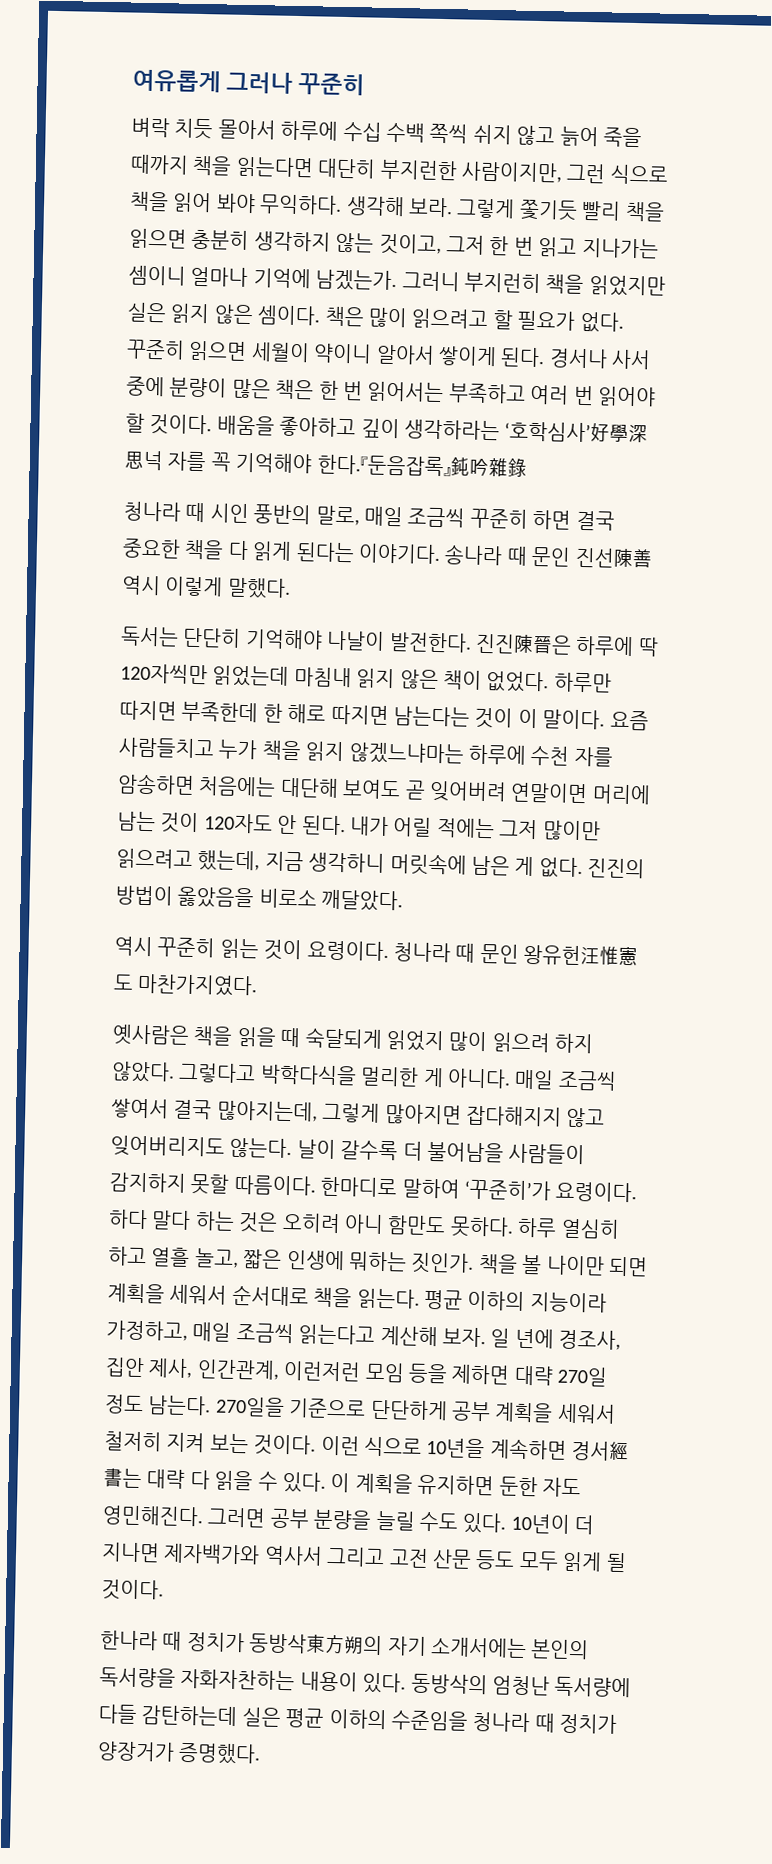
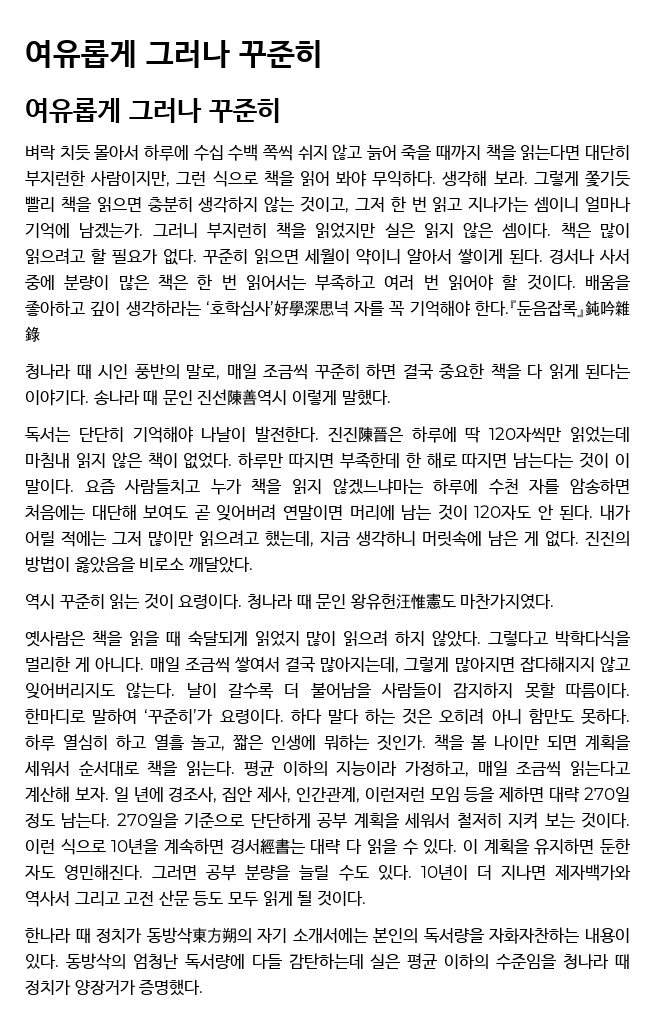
[132,69,366,96] 여유롭게 그러나 꾸준히 -> [25,40,323,68] [25,98,281,123] 여유롭게 그러나 꾸준히 // 여유롭게 그러나 꾸준히

